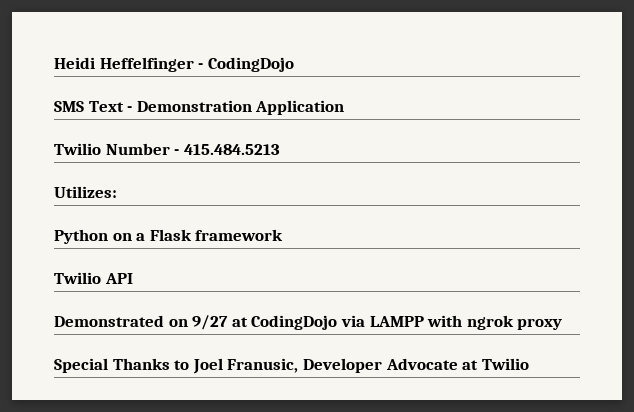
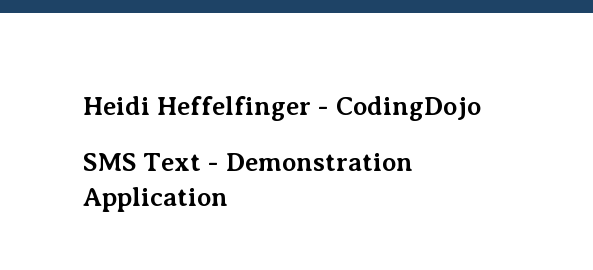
[54,143,280,155] [54,186,117,198] [54,229,284,244] [54,272,133,284] [54,315,563,330] [54,358,529,374] // Twilio Number - 415.484.5213 // Utilizes: // Python on a Flask framework // Twilio API // Demonstrated on 9/27 at CodingDojo via LAMPP with ngrok proxy // Special Thanks to Joel Franusic, Developer Advocate at Twilio -> (228, 199) none

